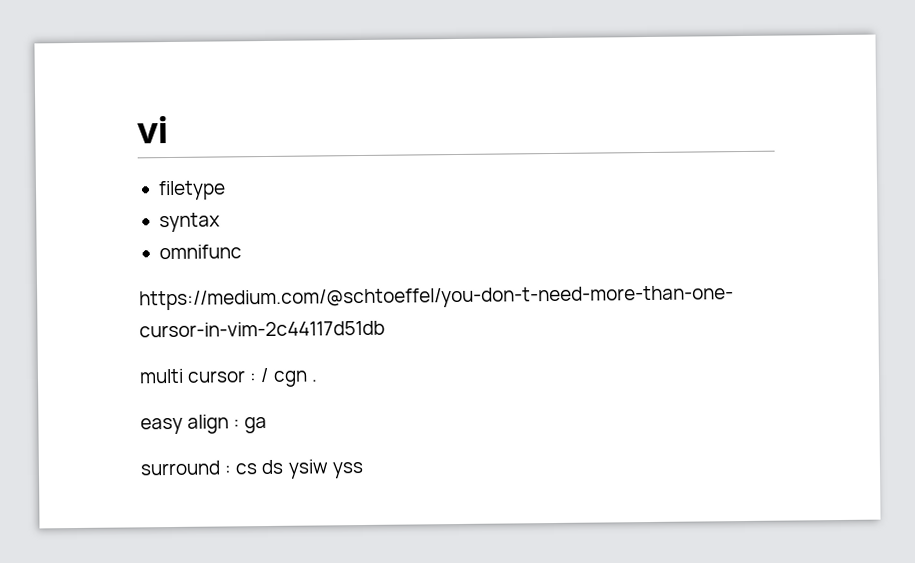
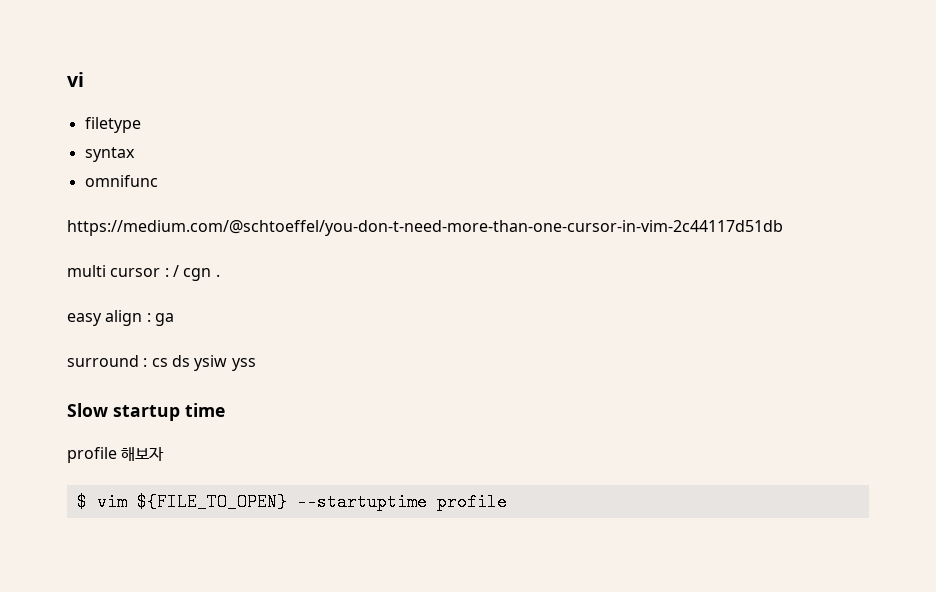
(364, 470) none -> [67,403,225,421] [67,447,165,463] [76,493,507,511] // Slow startup time // profile 해보자 // $ vim ${FILE_TO_OPEN} --startuptime profile

